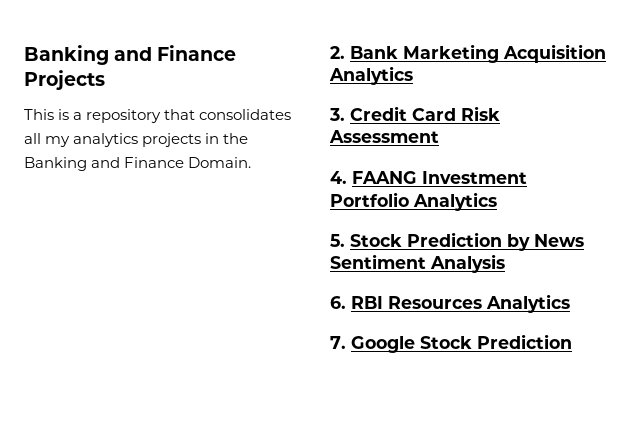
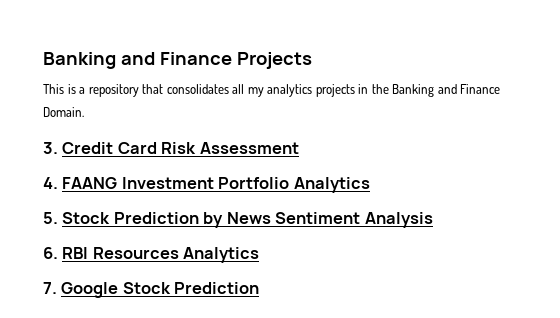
[330,44,606,63] [329,66,413,85] // 2. Bank Marketing Acquisition Analytics -> (84, 112) none

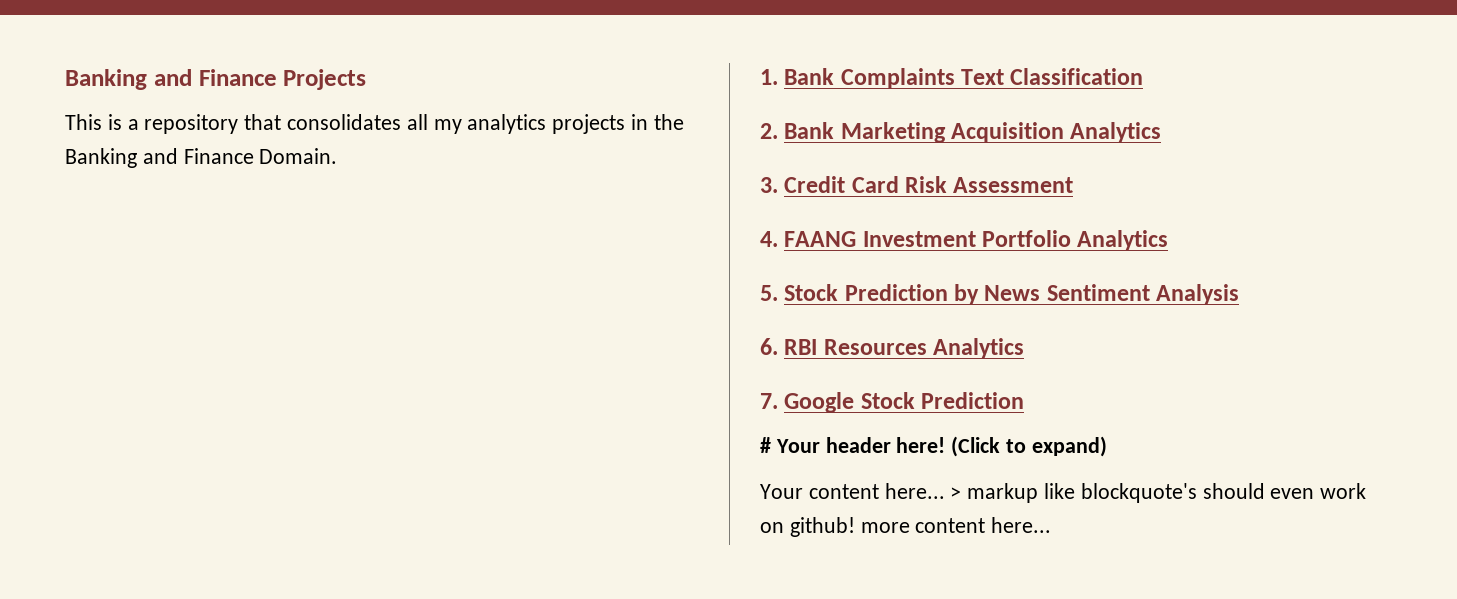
(84, 112) none -> [760,68,1144,89] [760,122,1162,143] // 1. Bank Complaints Text Classification // 2. Bank Marketing Acquisition Analytics
(260, 288) none -> [760,436,1107,457] [760,483,1367,503] [760,517,1052,537] // # Your header here! (Click to expand) // Your content here... > markup like blockquote's should even work on github! more content here...

